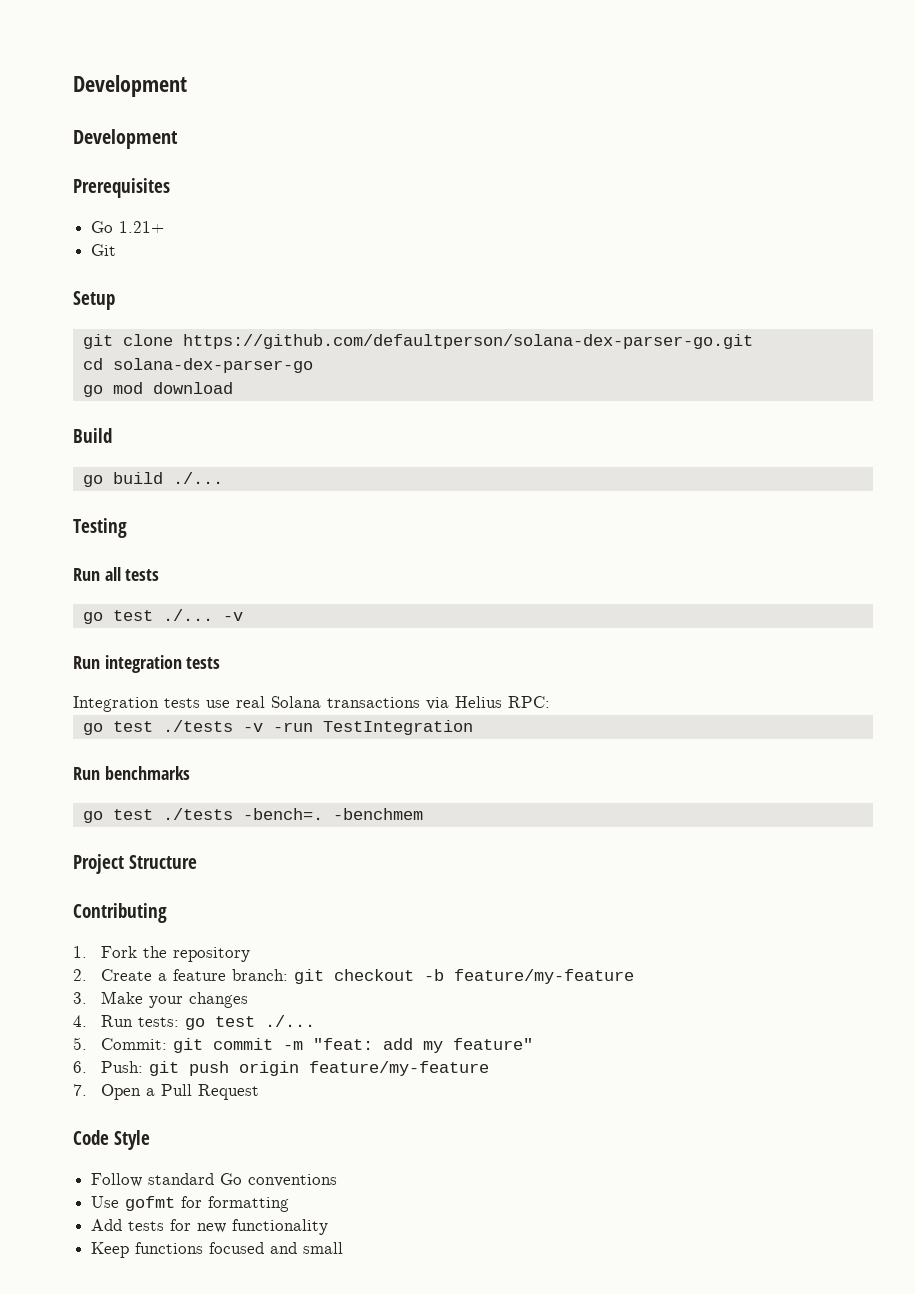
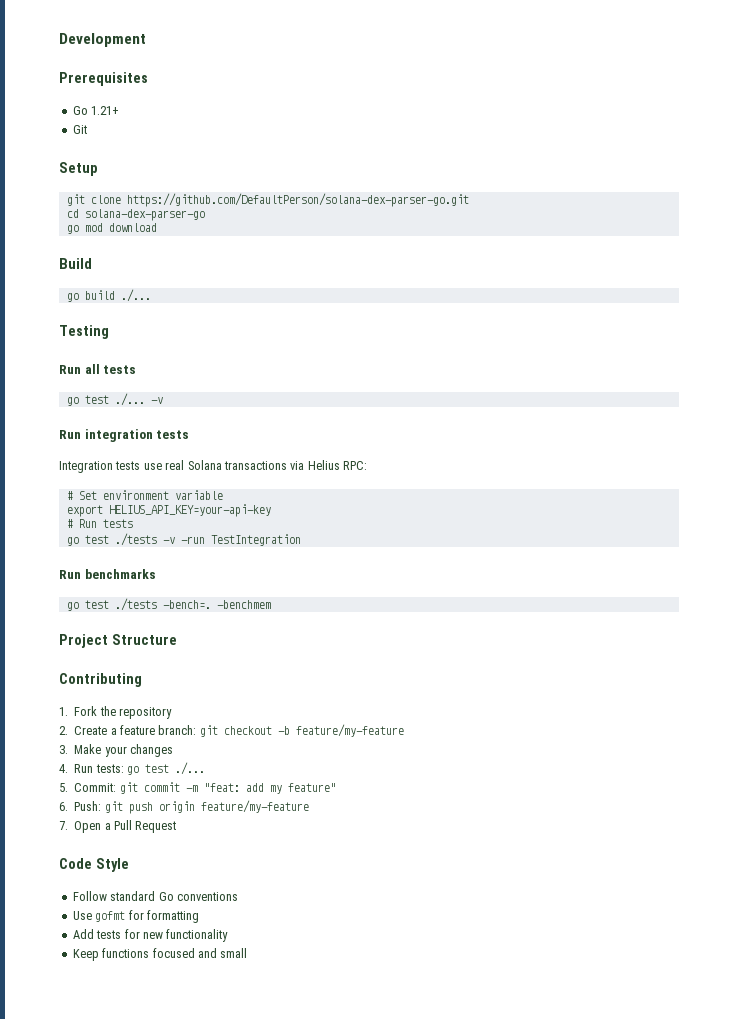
[73,75,187,97] [73,129,178,149] Development // Development -> [59,33,146,47] Development
[182,334,753,349] https://github.com/defaultperson/solana-dex-parser-go.git -> [126,193,469,207] https://github.com/DefaultPerson/solana-dex-parser-go.git
(550, 702) none -> [66,490,223,500] [66,504,271,517] [66,519,133,528] // # Set environment variable // export HELIUS_API_KEY=your-api-key // # Run tests

